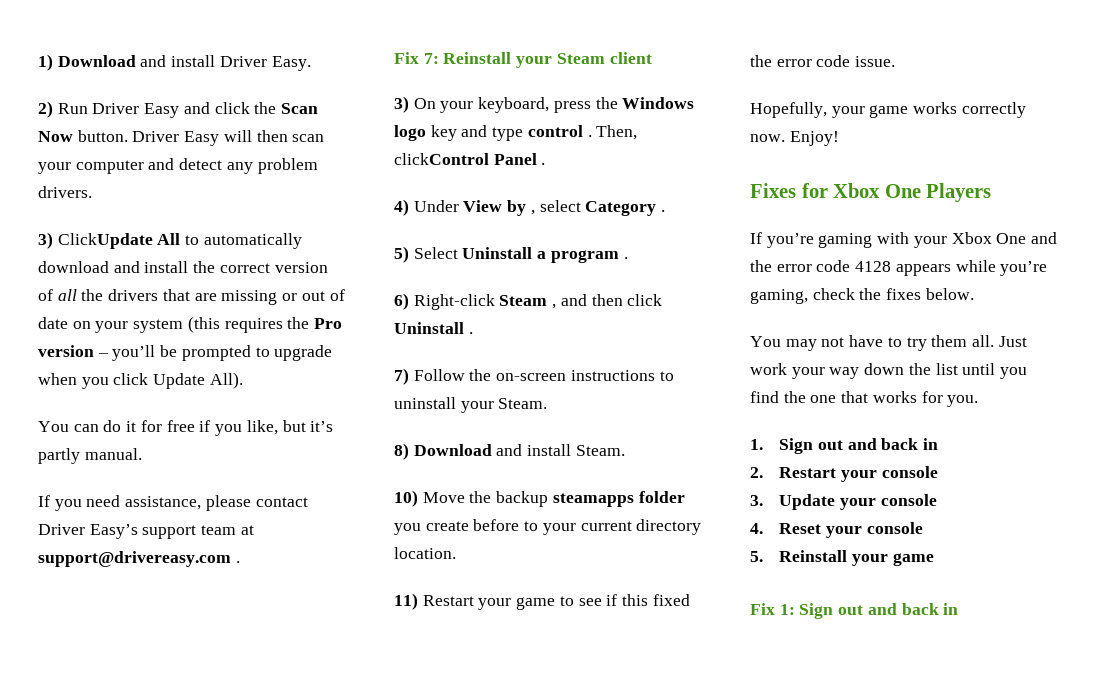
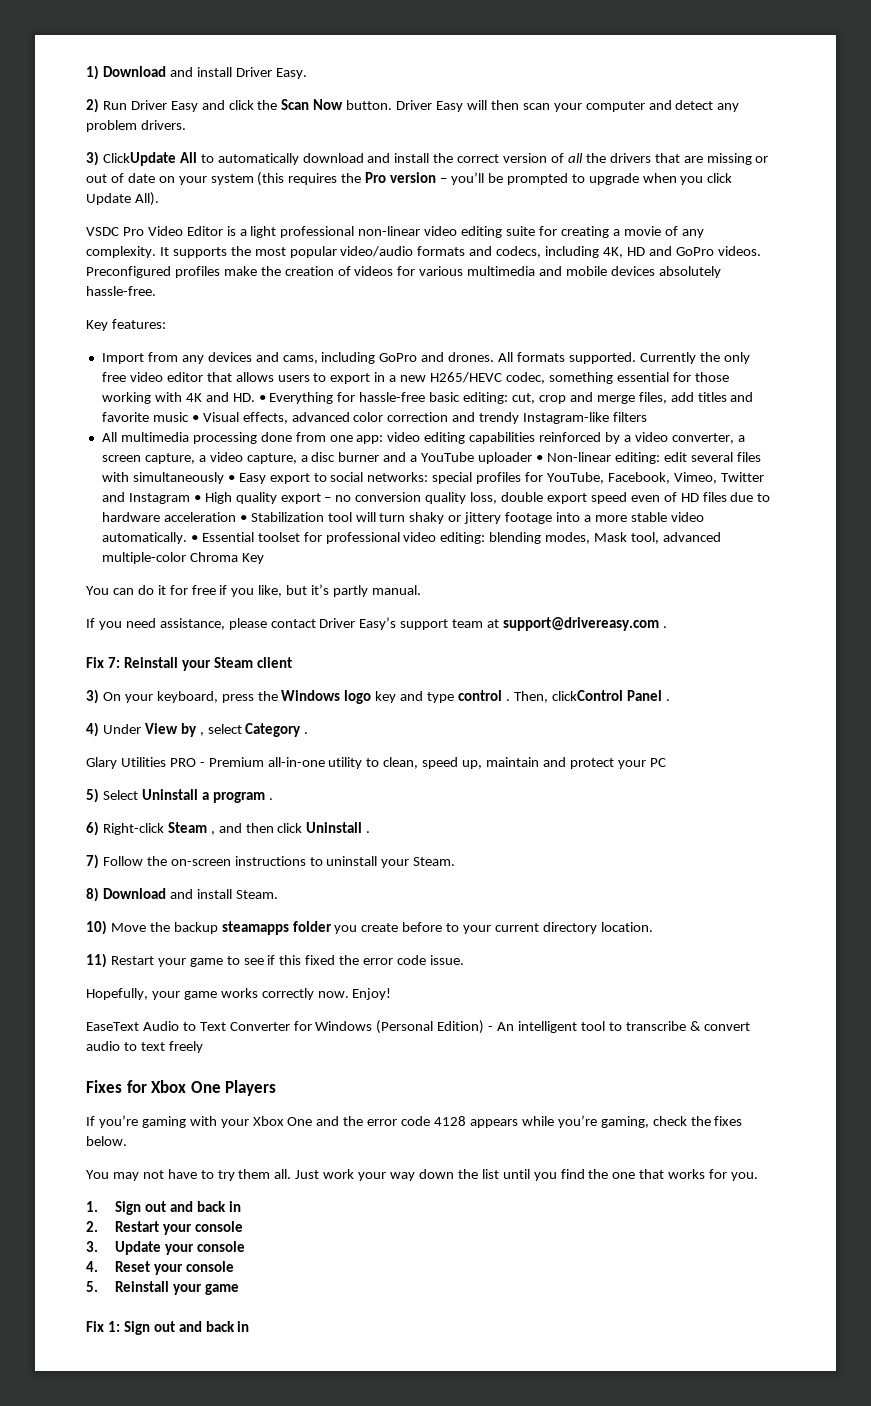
(243, 380) none -> [86,226,704,238] [86,246,761,258] [86,266,721,278] [86,286,156,296] [86,319,166,331] [101,352,750,364] [101,372,729,384] [101,392,754,404] [101,412,648,424] [101,432,745,444] [101,452,761,464] [101,472,764,484] [101,492,771,504] [101,512,704,524] [101,532,721,544] [101,552,264,564] // VSDC Pro Video Editor is a light professional non-linear video editing suite for creating a movie of any complexity. It supports the most popular video/audio formats and codecs, including 4K, HD and GoPro videos. Preconfigured profiles make the creation of videos for various multimedia and mobile devices absolutely hassle-free. // Key features: // Import from any devices and cams, including GoPro and drones. All formats supported. Сurrently the only free video editor that allows users to export in a new H265/HEVC codec, something essential for those working with 4K and HD. • Everything for hassle-free basic editing: cut, crop and merge files, add titles and favorite music • Visual effects, advanced color correction and trendy Instagram-like filters // All multimedia processing done from one app: video editing capabilities reinforced by a video converter, a screen capture, a video capture, a disc burner and a YouTube uploader • Non-linear editing: edit several files with simultaneously • Easy export to social networks: special profiles for YouTube, Facebook, Vimeo, Twitter and Instagram • High quality export – no conversion quality loss, double export speed even of HD files due to hardware acceleration • Stabilization tool will turn shaky or jittery footage into a more stable video automatically. • Essential toolset for professional video editing: blending modes, Mask tool, advanced multiple-color Chroma Key
(666, 211) none -> [86,757,666,769] // Glary Utilities PRO - Premium all-in-one utility to clean, speed up, maintain and protect your PC
(839, 138) none -> [86,1020,750,1034] [86,1041,203,1053] // EaseText Audio to Text Converter for Windows (Personal Edition) - An intelligent tool to transcribe & convert audio to text freely

